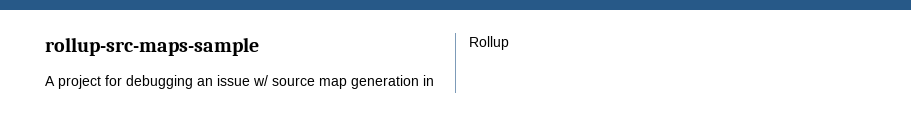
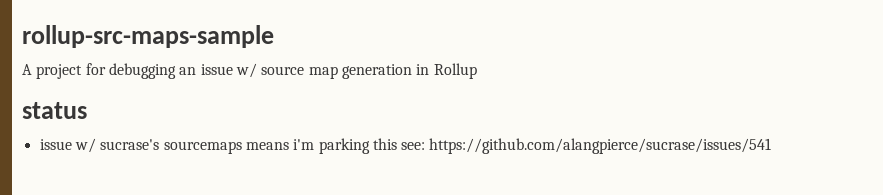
(509, 43) none -> [22,102,87,119] [39,138,772,154] // status // issue w/ sucrase's sourcemaps means i'm parking this see: https://github.com/alangpierce/sucrase/issues/541

